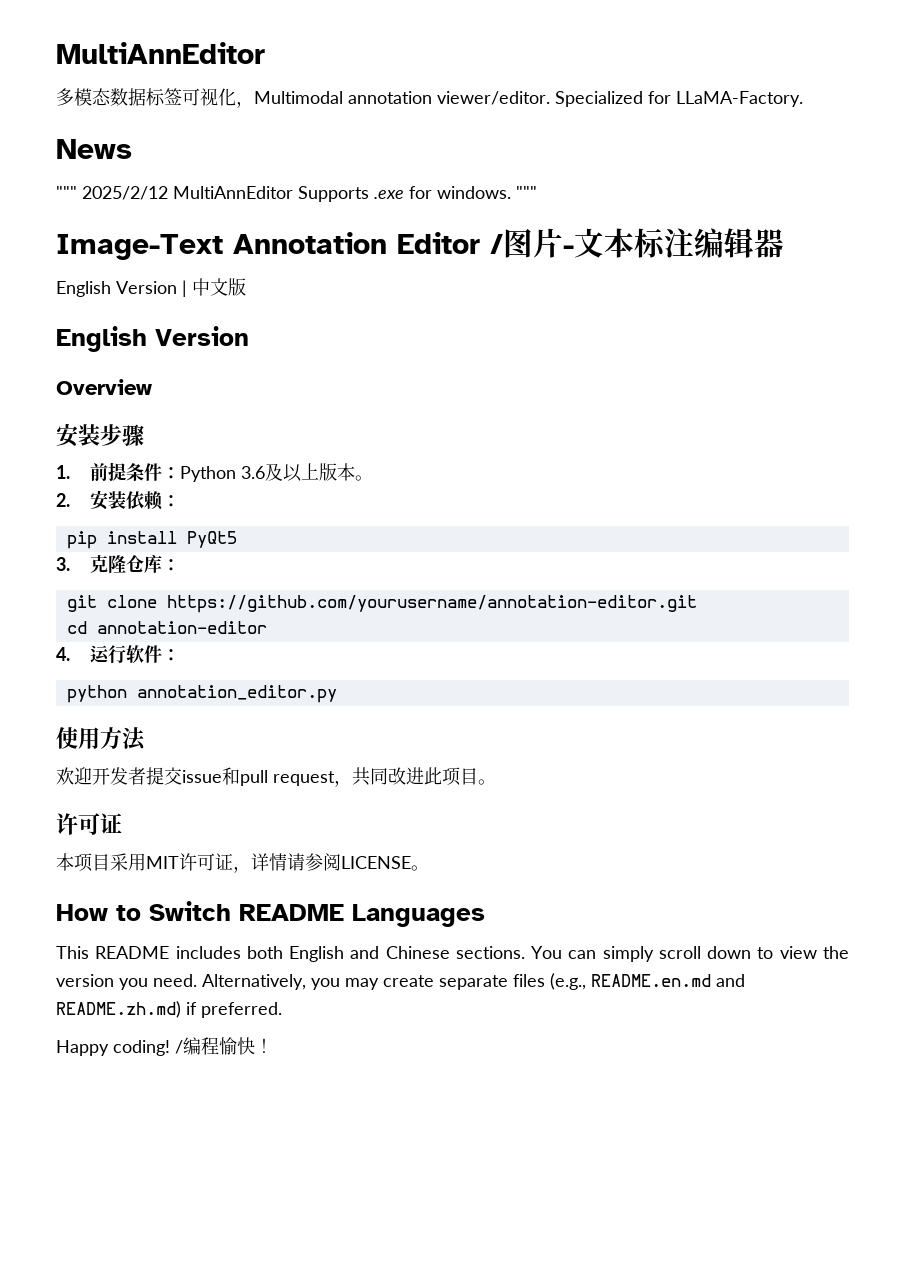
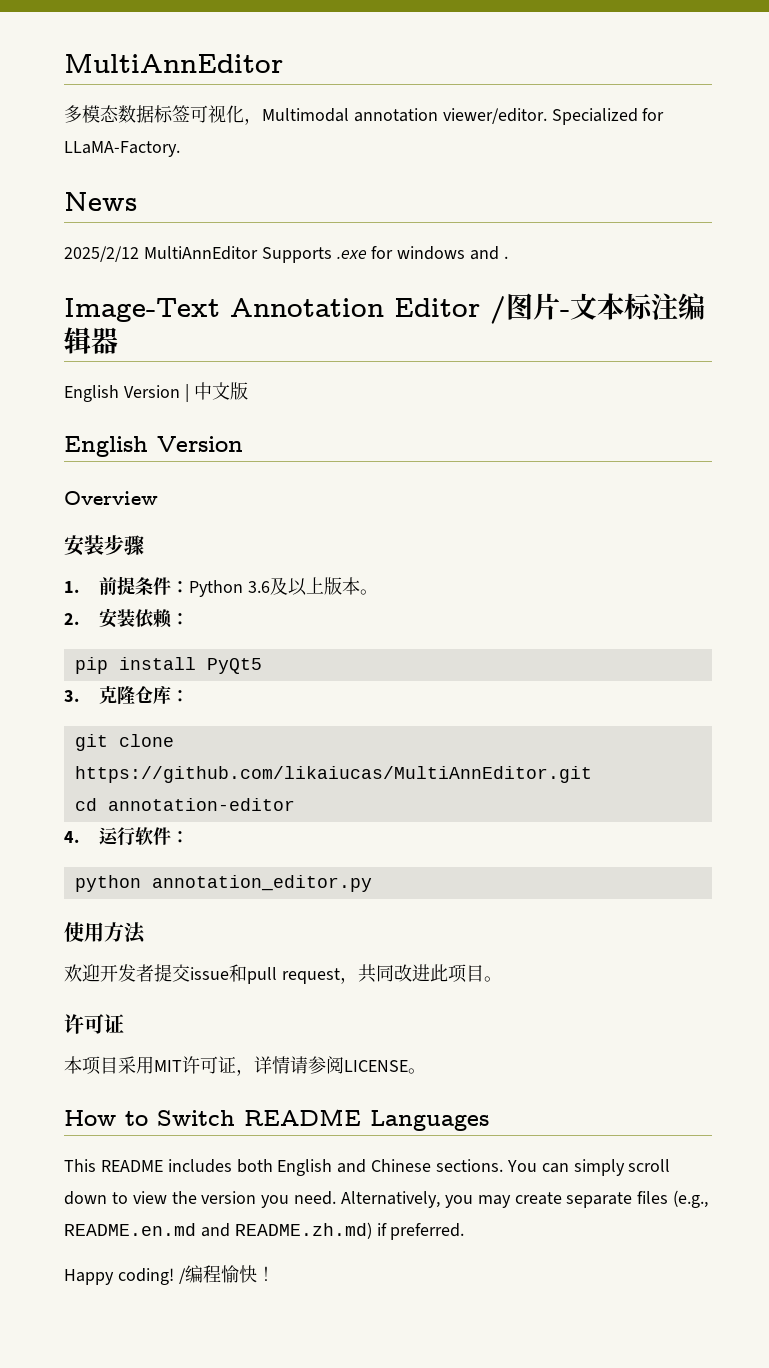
[56,186,77,199] """ -> (137, 201) none
[437,186,537,199] windows. """ -> [397,246,509,260] windows and .
[166,595,697,613] https://github.com/yourusername/annotation-editor.git -> [74,766,592,783] https://github.com/likaiucas/MultiAnnEditor.git

